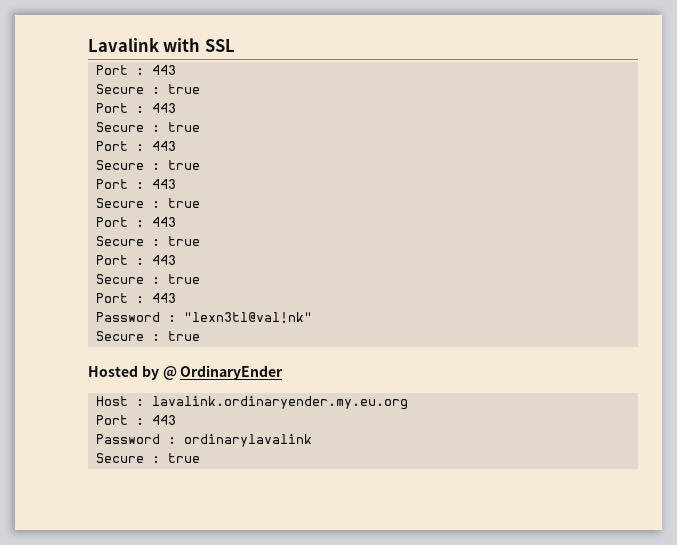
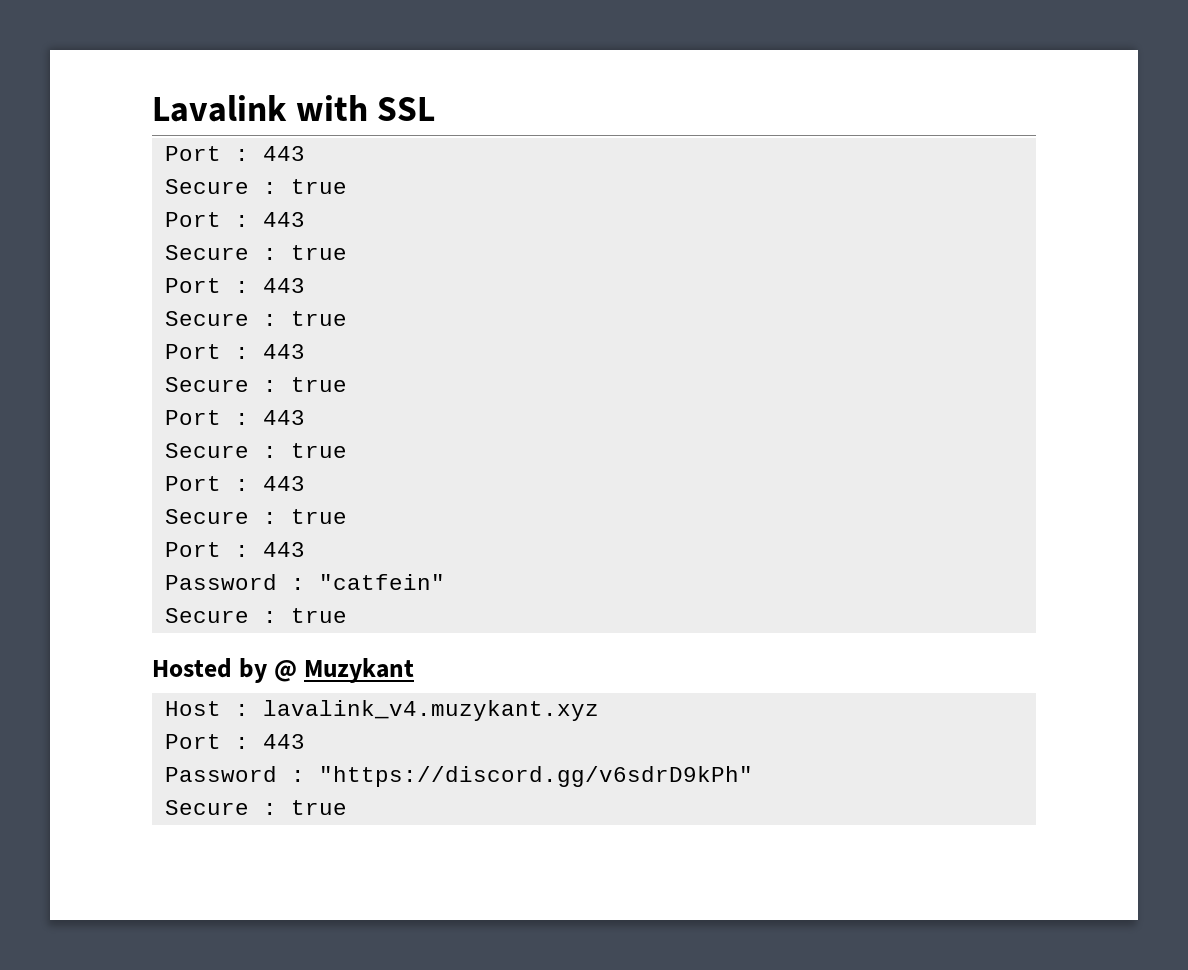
[184,312,313,323] "lexn3tl@val!nk" -> [318,574,445,590] "catfein"
[180,365,284,380] OrdinaryEnder -> [303,658,414,683] Muzykant
[152,396,409,410] [96,415,177,425] [96,434,313,447] lavalink.ordinaryender.my.eu.org // Port : 443 // Password : ordinarylavalink -> [262,700,599,721] [164,734,305,749] [164,766,753,787] lavalink_v4.muzykant.xyz // Port : 443 // Password : "https://discord.gg/v6sdrD9kPh"

